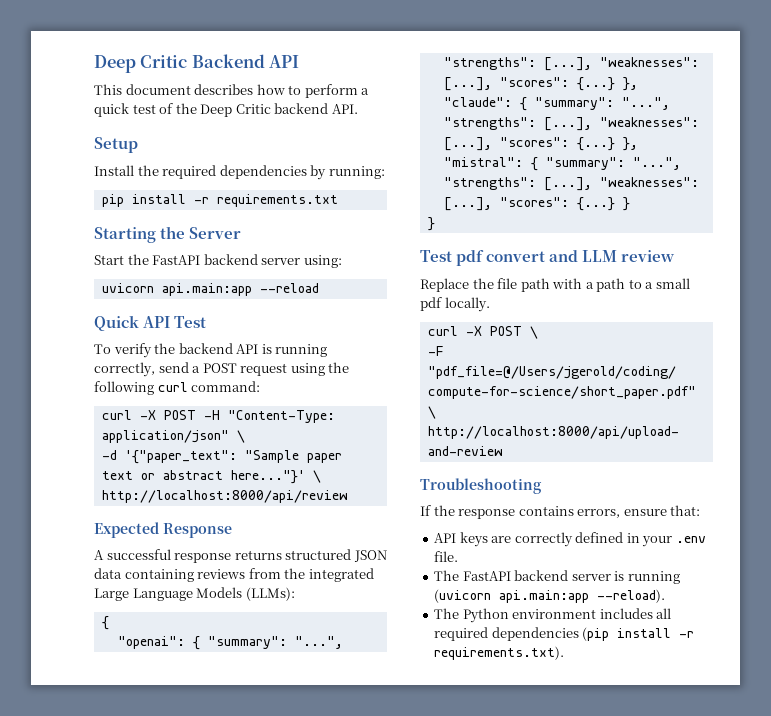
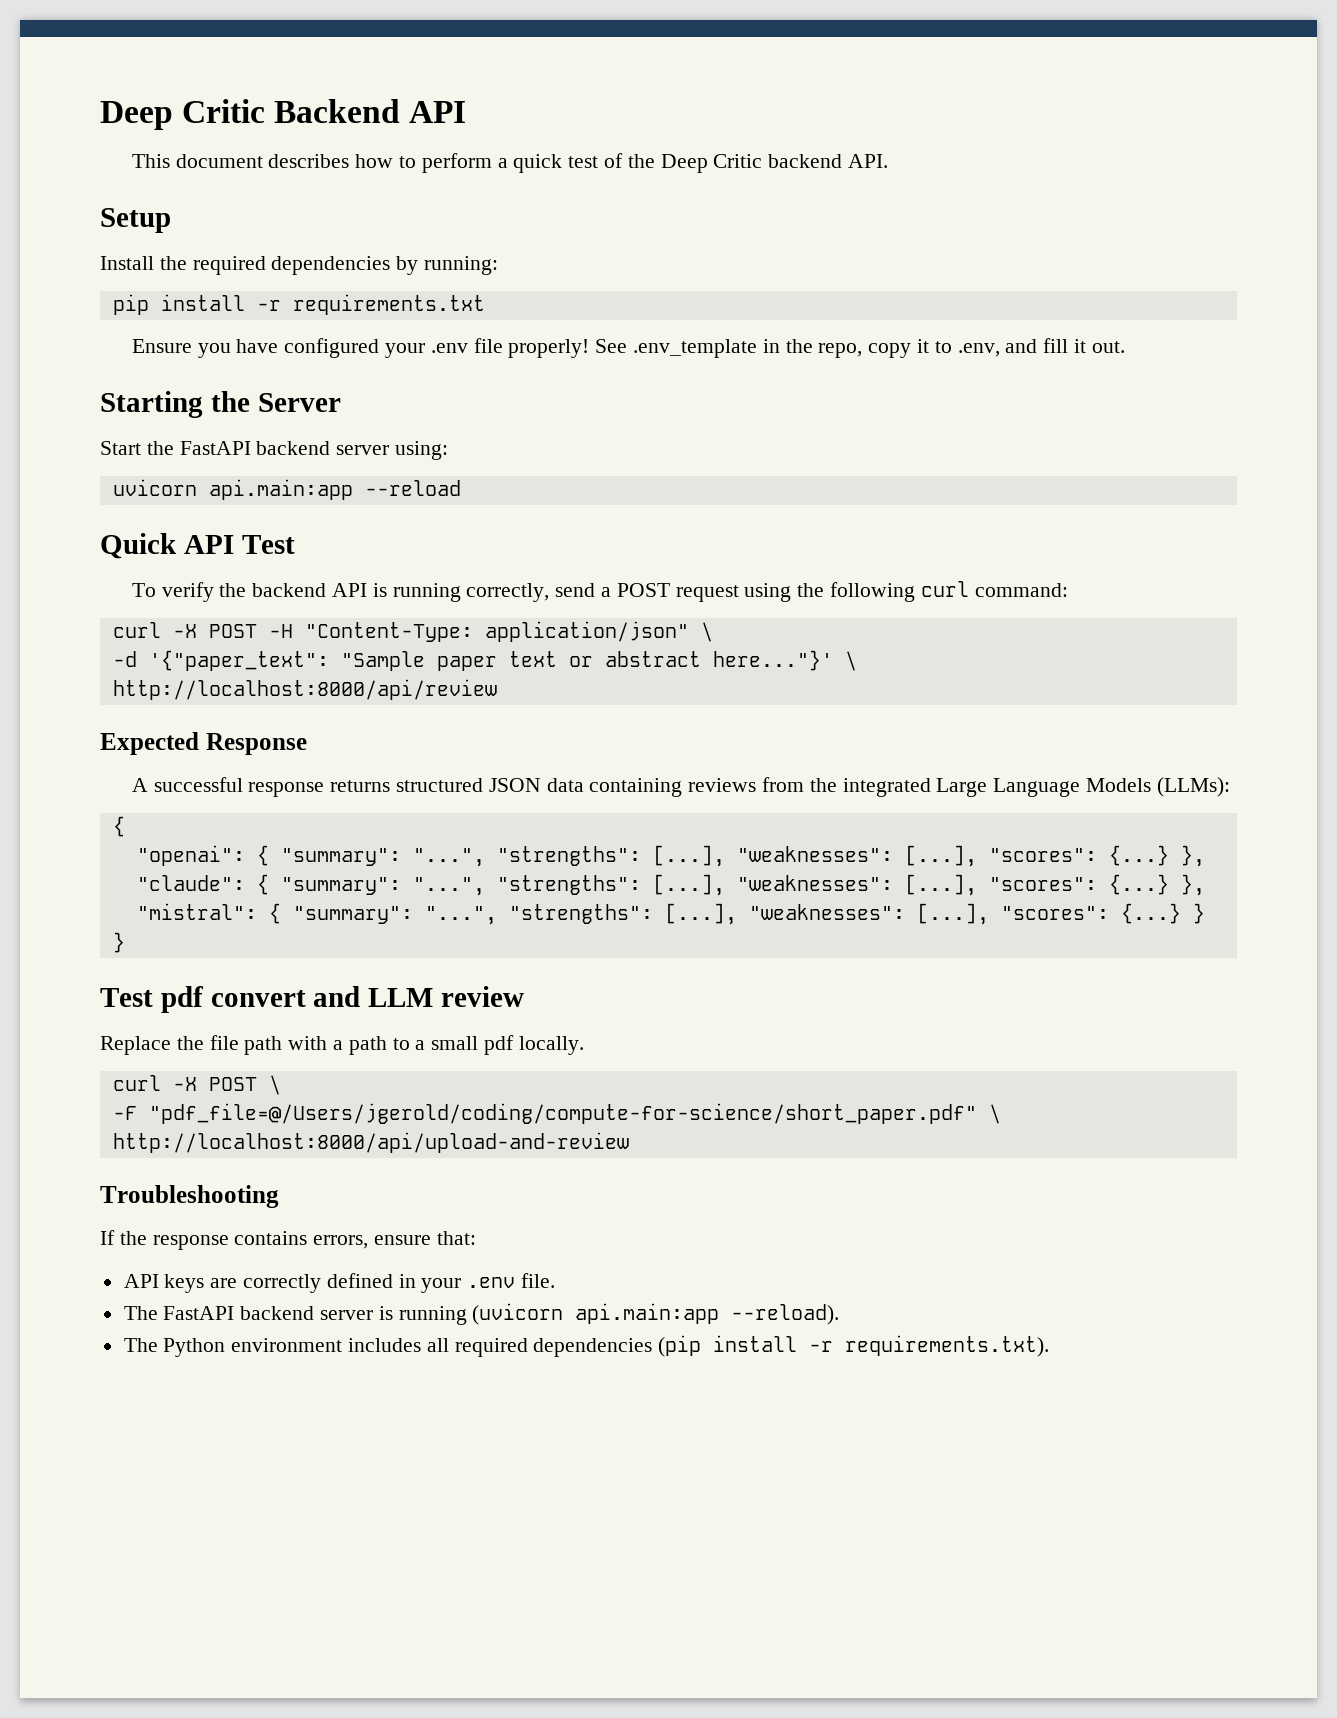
(338, 200) none -> [131,338,1125,358] // Ensure you have configured your .env file properly! See .env_template in the repo, copy it to .env, and fill it out.

